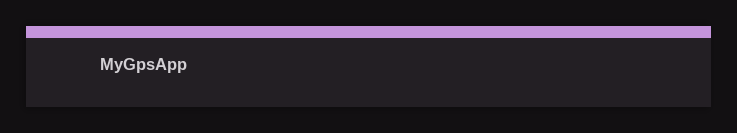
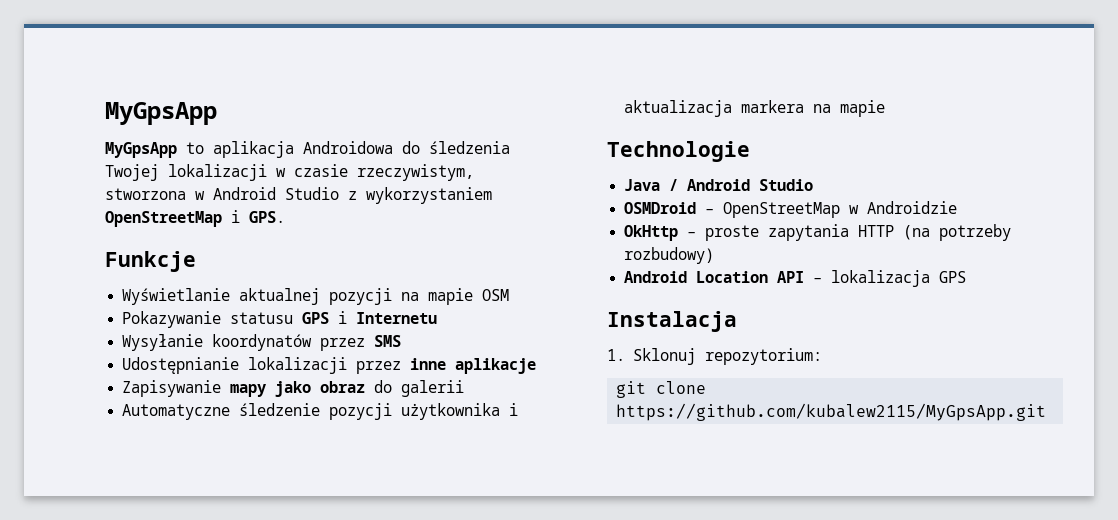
[100,58,187,73] MyGpsApp -> [105,102,217,125] [105,141,510,158] [105,164,474,181] [105,187,492,204] [105,210,285,227] [105,251,196,272] [122,288,510,305] [122,311,438,328] [122,334,402,351] [122,357,537,374] [122,380,465,397] [122,403,519,420] [624,100,886,117] [607,141,750,162] [624,179,814,191] [624,201,958,218] [624,224,1012,241] [624,247,715,264] [624,270,967,287] [607,311,737,332] [607,348,822,365] [616,381,707,398] [616,403,1047,421] MyGpsApp // MyGpsApp to aplikacja Androidowa do śledzenia Twojej lokalizacji w czasie rzeczywistym, stworzona w Android Studio z wykorzystaniem OpenStreetMap i GPS. // Funkcje // Wyświetlanie aktualnej pozycji na mapie OSM // Pokazywanie statusu GPS i Internetu // Wysyłanie koordynatów przez SMS // Udostępnianie lokalizacji przez inne aplikacje // Zapisywanie mapy jako obraz do galerii // Automatyczne śledzenie pozycji użytkownika i aktualizacja markera na mapie // Technologie // Java / Android Studio // OSMDroid – OpenStreetMap w Androidzie // OkHttp – proste zapytania HTTP (na potrzeby rozbudowy) // Android Location API – lokalizacja GPS // Instalacja // 1. Sklonuj repozytorium: // git clone https://github.com/kubalew2115/MyGpsApp.git

